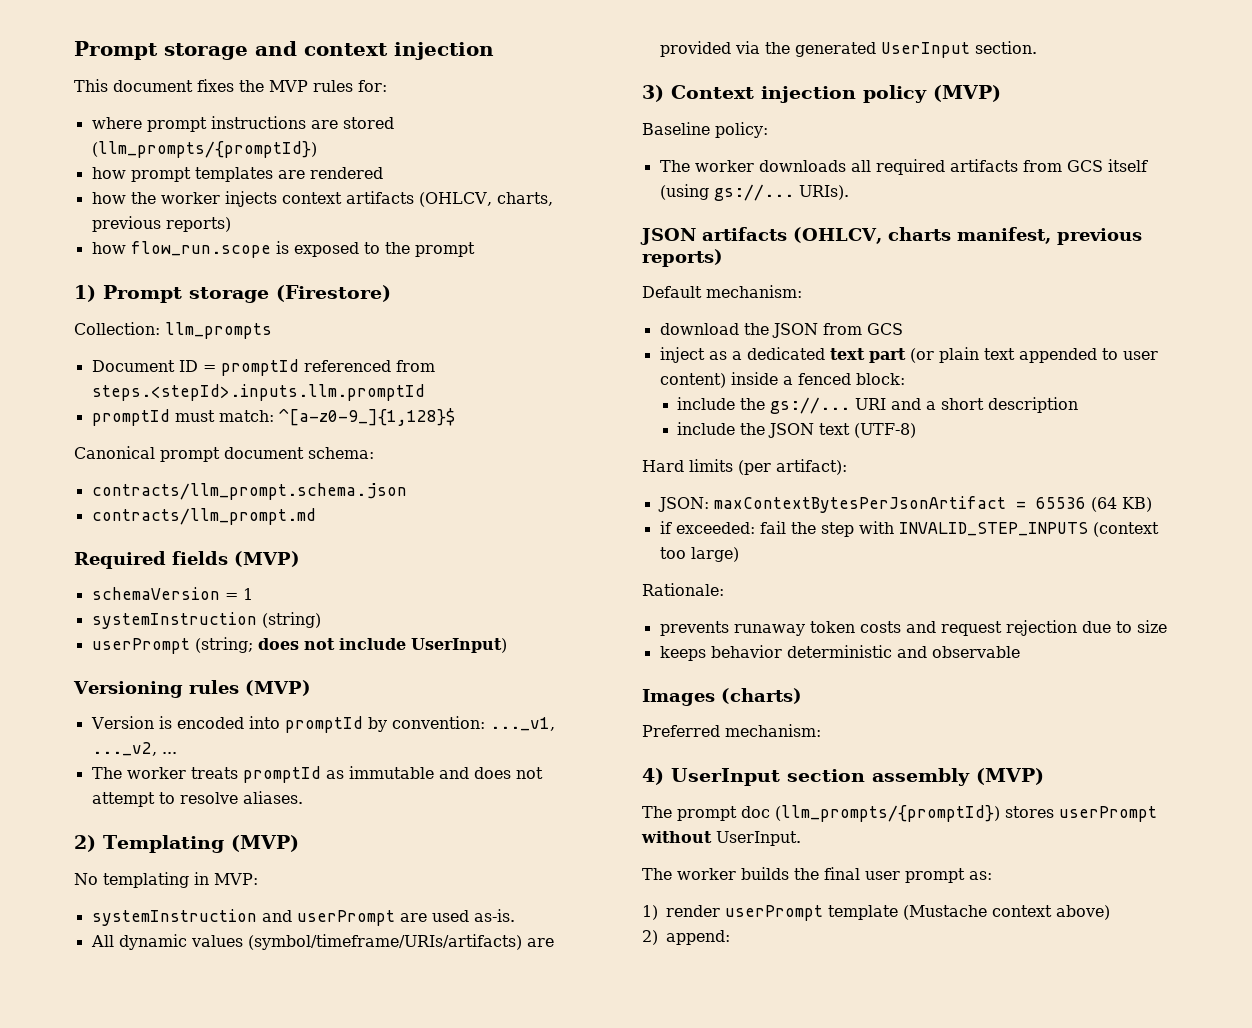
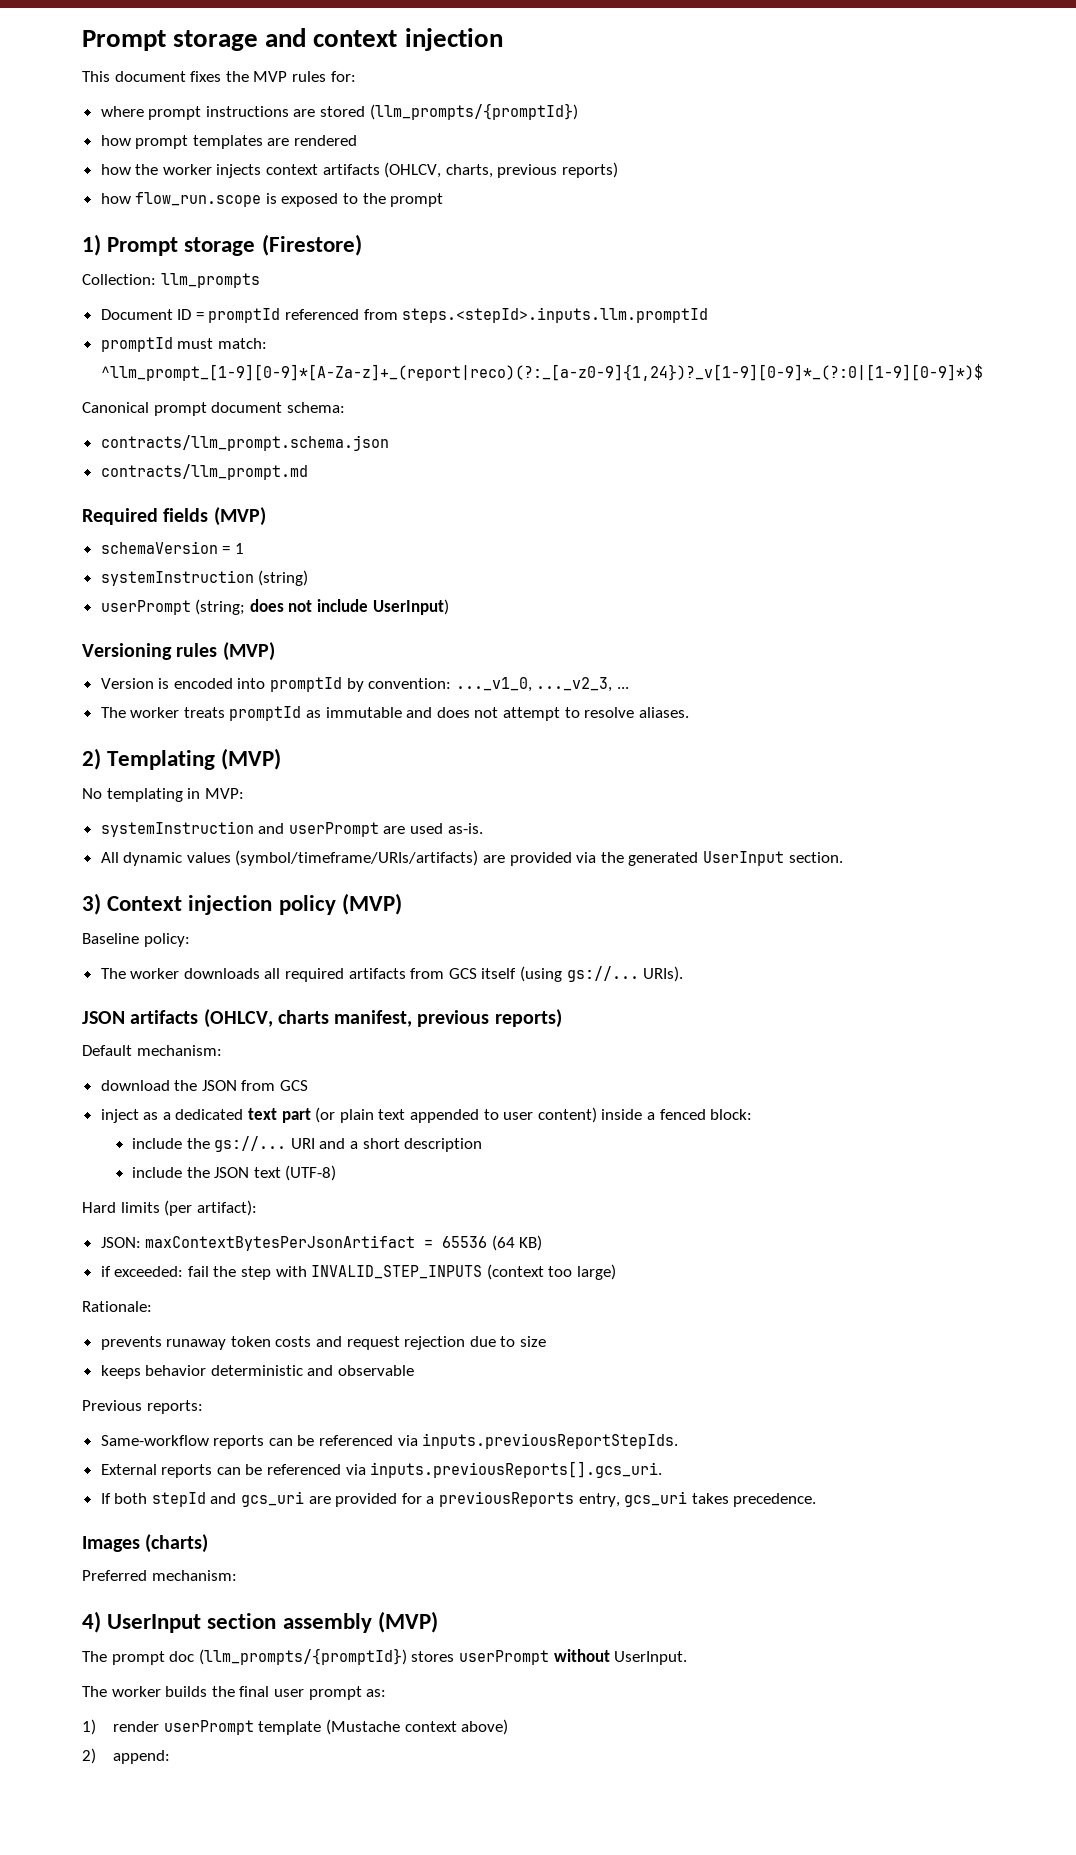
[278,408,455,426] ^[a-z0-9_]{1,128}$ -> [100,364,983,381] ^llm_prompt_[1-9][0-9]*[A-Za-z]+_(report|reco)(?:_[a-z0-9]{1,24})?_v[1-9][0-9]*_(?:0|[1-9][0-9]*)$
[489,717,555,731] [91,742,157,756] ..._v1, ..._v2, -> [455,677,613,692] ..._v1_0, ..._v2_3,
(1020, 652) none -> [82,1400,203,1414] [100,1433,679,1449] [100,1461,663,1478] [100,1491,817,1507] // Previous reports: // Same-workflow reports can be referenced via inputs.previousReportStepIds. // External reports can be referenced via inputs.previousReports[].gcs_uri. // If both stepId and gcs_uri are provided for a previousReports entry, gcs_uri takes precedence.

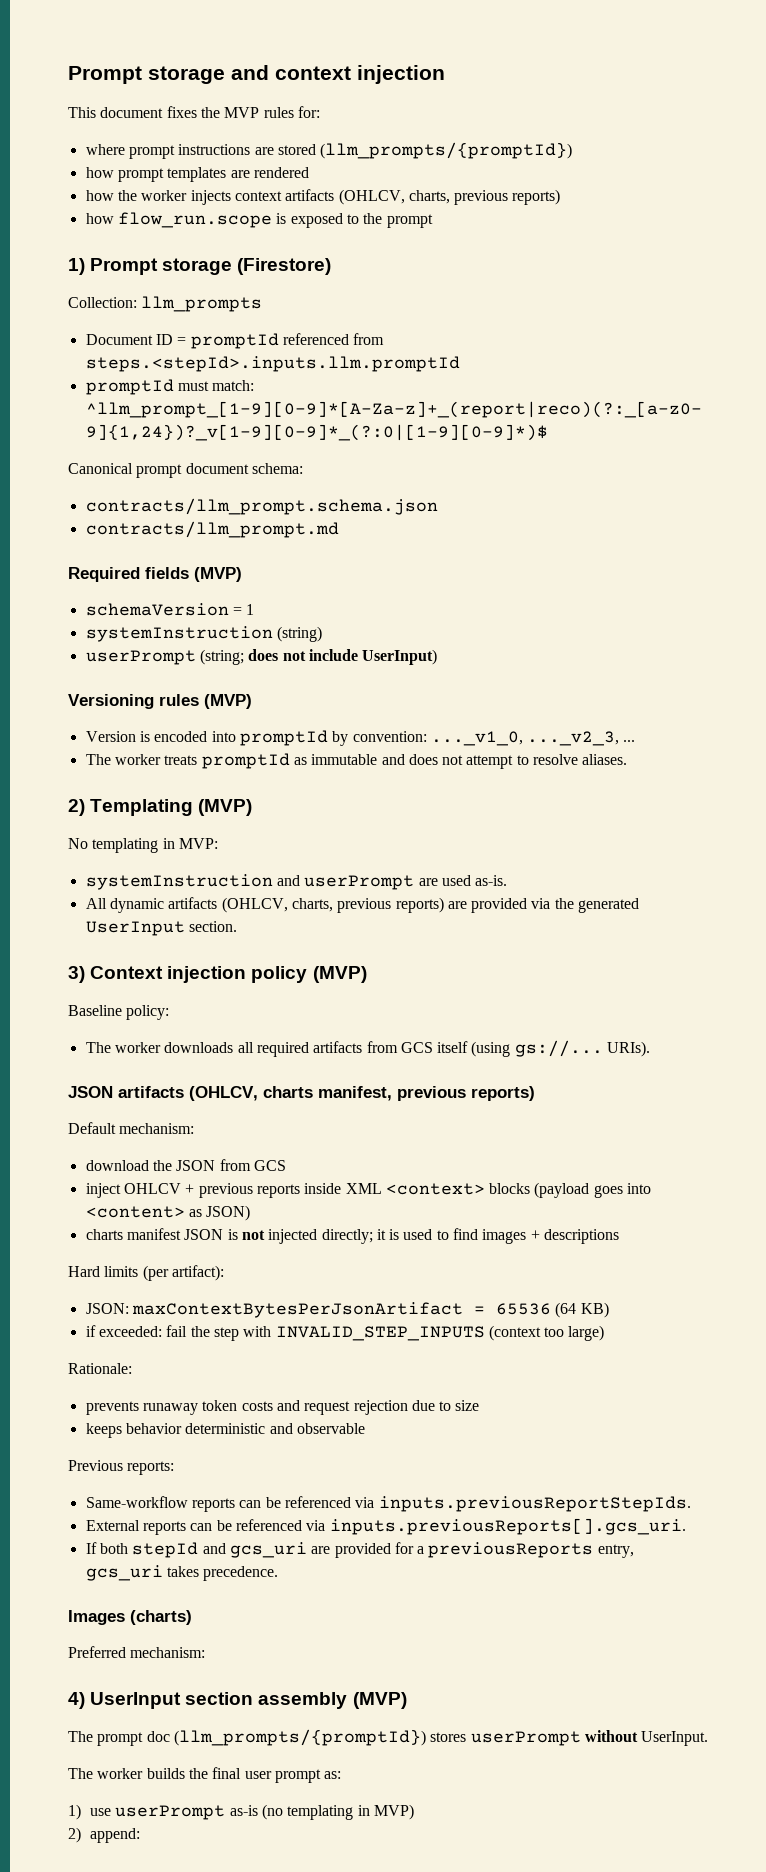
[186,850,479,866] values (symbol/timeframe/URIs/artifacts) -> [168,897,444,913] artifacts (OHLCV, charts, previous reports)
[143,1107,753,1123] [131,1136,483,1152] [131,1165,337,1181] as a dedicated text part (or plain text appended to user content) inside a fenced block: // include the gs://... URI and a short description // include the JSON text (UTF-8) -> [123,1182,652,1198] [85,1205,251,1221] [85,1228,620,1244] OHLCV + previous reports inside XML <context> blocks (payload goes into <content> as JSON) // charts manifest JSON is not injected directly; it is used to find images + descriptions
[113,1719,509,1735] render userPrompt template (Mustache context above) -> [89,1804,414,1820] use userPrompt as-is (no templating in MVP)

